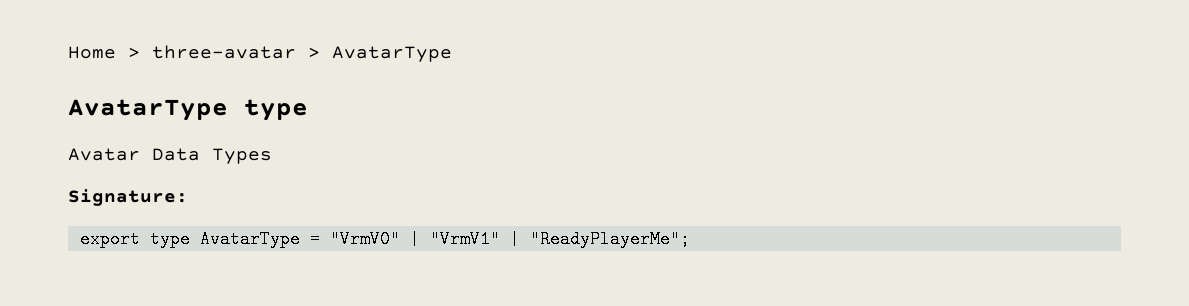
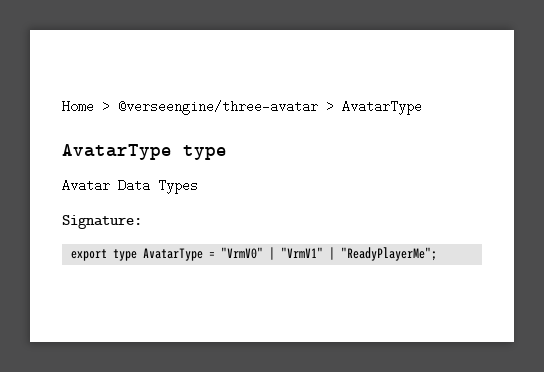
[152,45,296,59] three-avatar -> [118,100,318,115] @verseengine/three-avatar

